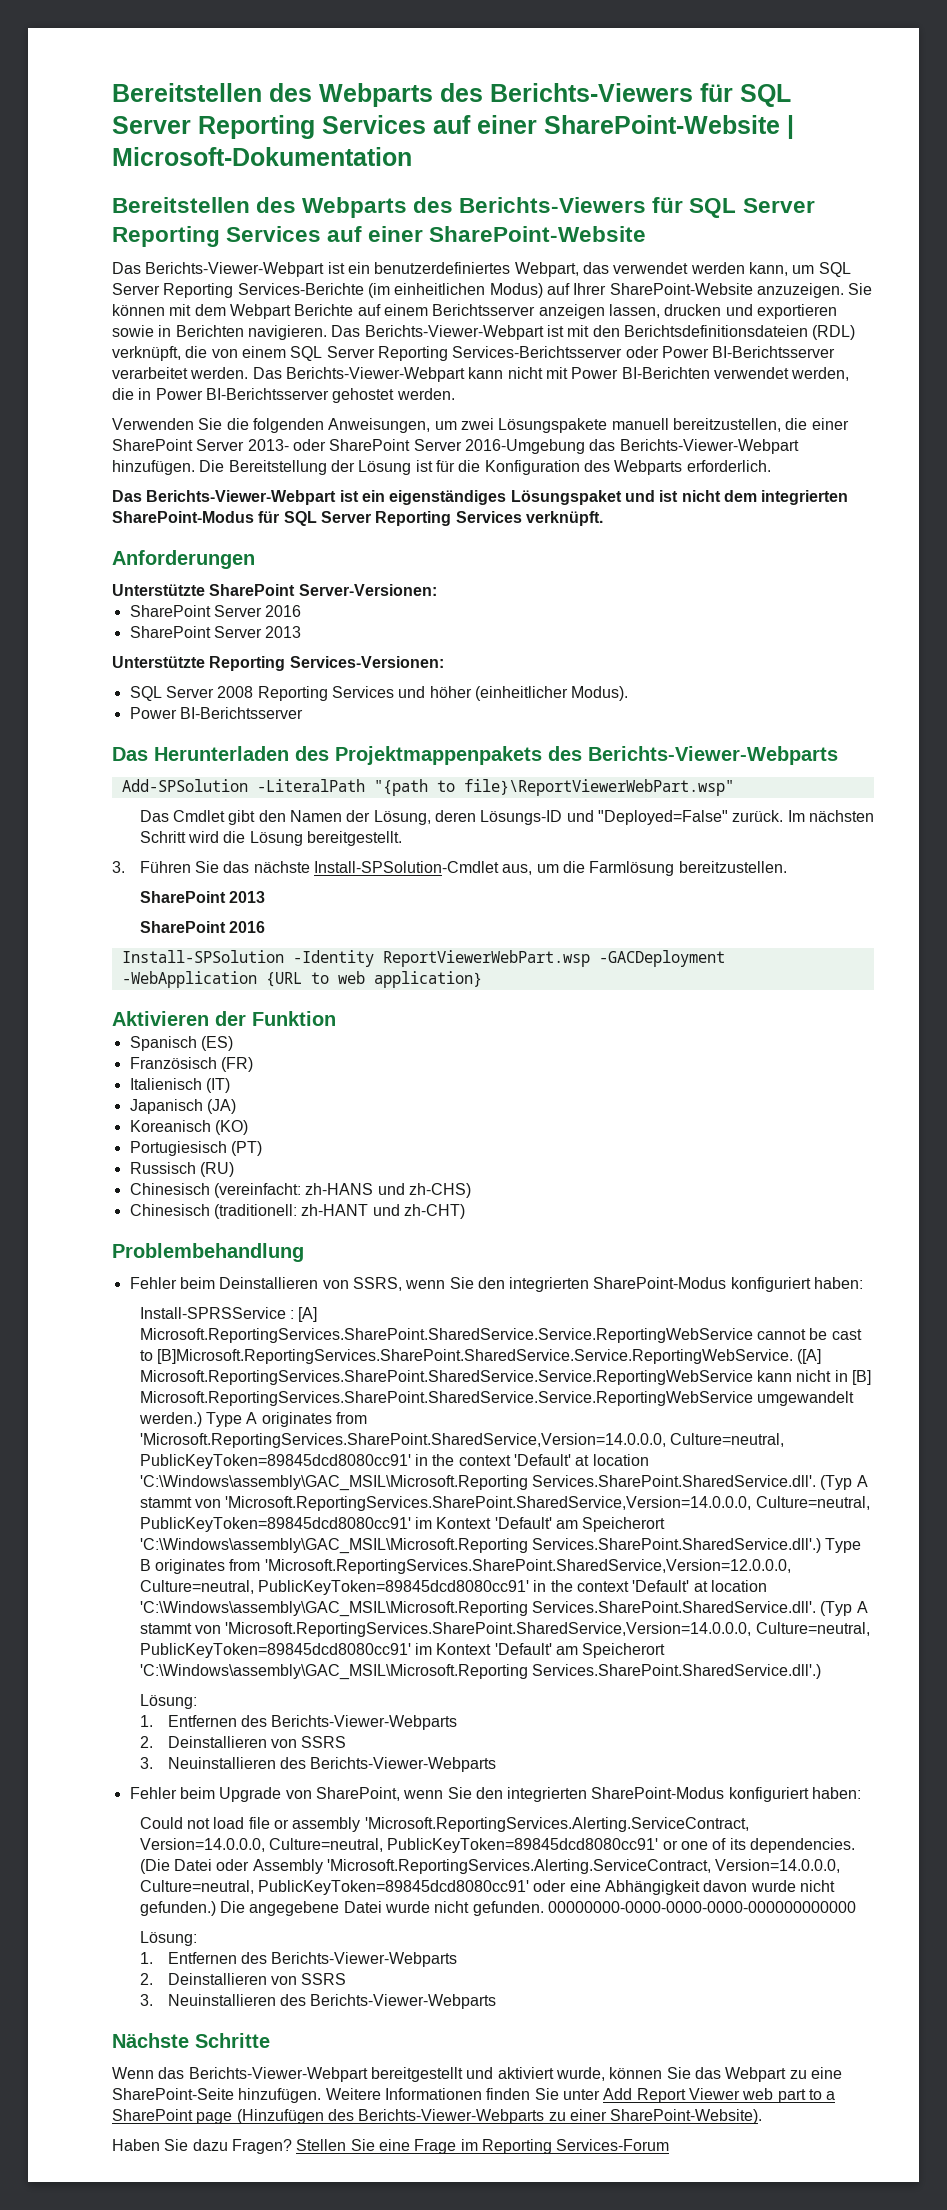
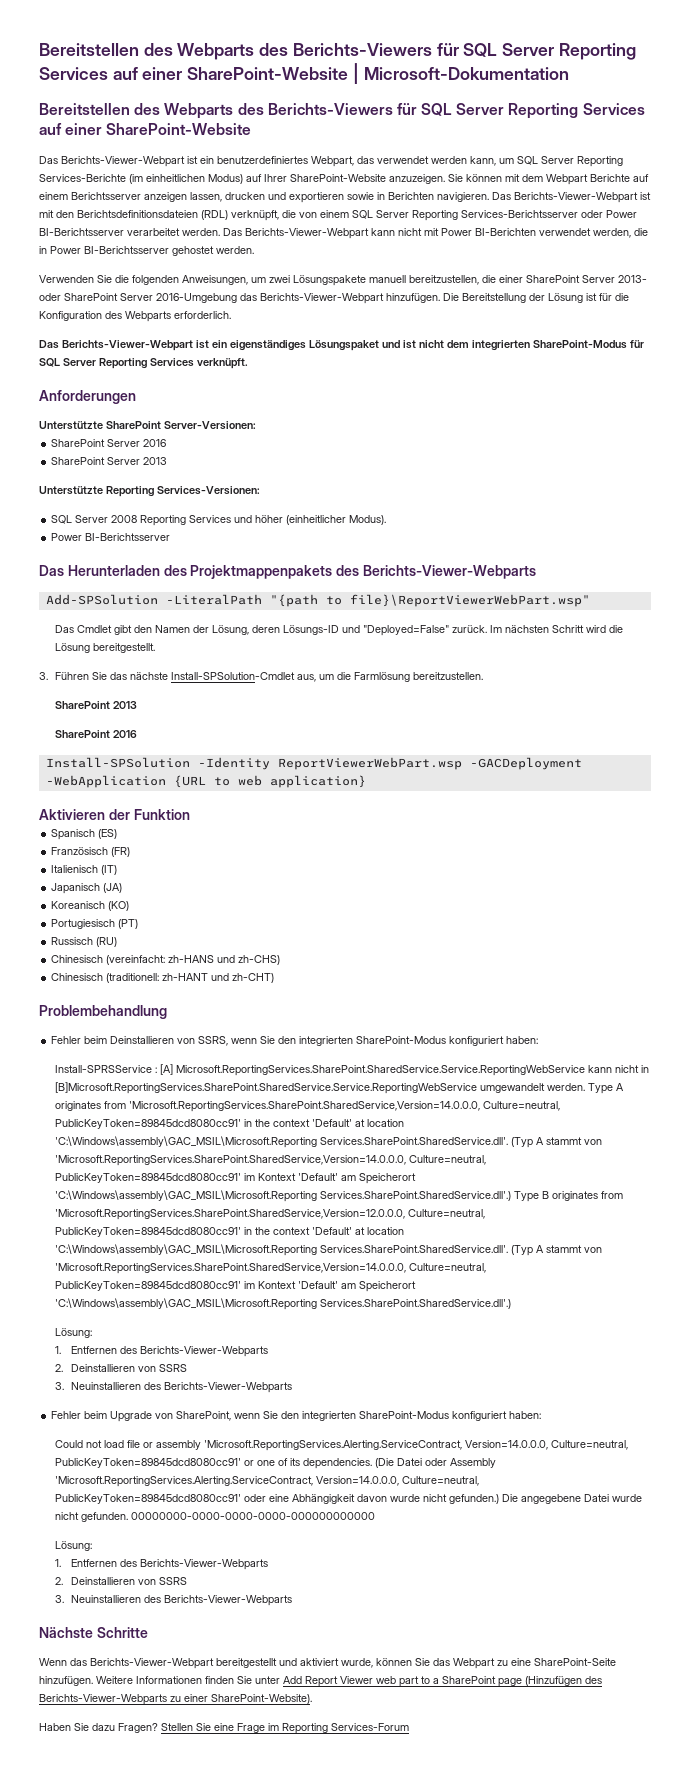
[757,1328,862,1340] [139,1349,822,1364] [139,1370,872,1385] [139,1391,855,1406] [138,1412,202,1427] cannot be cast to [B]Microsoft.ReportingServices.SharePoint.SharedService.Service.ReportingWebService. ([A] Microsoft.ReportingServices.SharePoint.SharedService.Service.ReportingWebService kann nicht in [B] Microsoft.ReportingServices.SharePoint.SharedService.Service.ReportingWebService umgewandelt werden.) -> [587,1065,649,1073] [54,1082,585,1094] kann nicht in [B]Microsoft.ReportingServices.SharePoint.SharedService.Service.ReportingWebService umgewandelt werden.

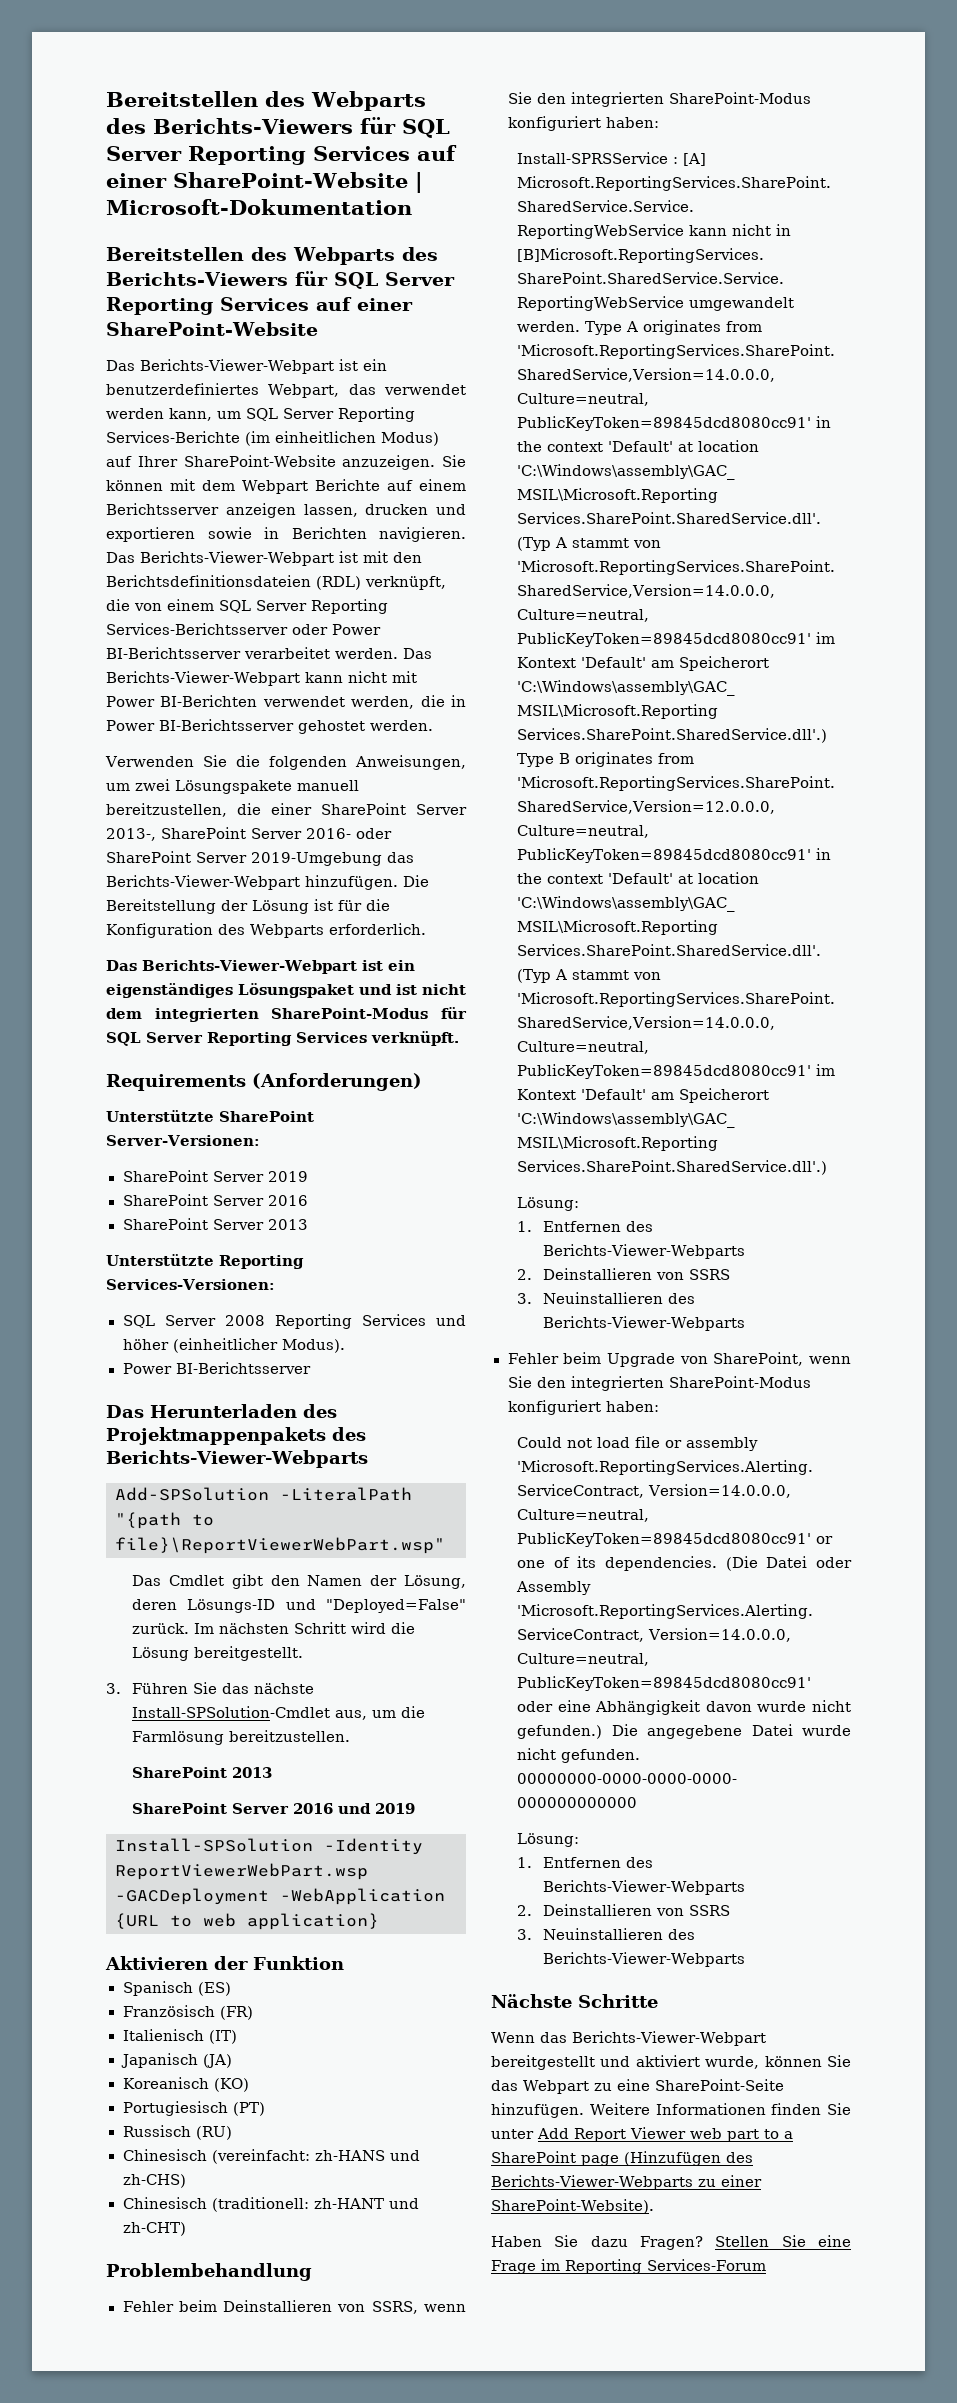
[618,275,647,283] 2013- -> [106,827,351,841] 2013-, SharePoint Server 2016-
[156,293,237,303] 2016-Umgebung -> [251,852,382,866] 2019-Umgebung
[39,390,136,404] Anforderungen -> [106,1073,422,1091] Requirements (Anforderungen)
(256, 425) none -> [122,1170,308,1182] // SharePoint Server 2019
[112,730,137,738] 2016 -> [232,1803,416,1814] Server 2016 und 2019

